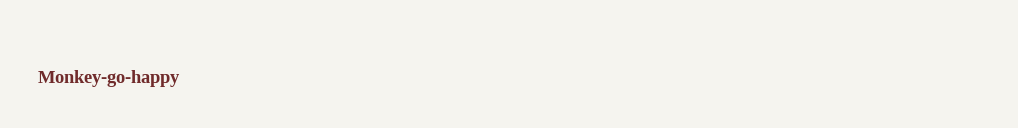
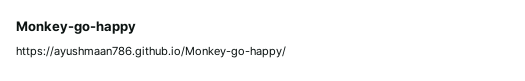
(180, 78) none -> [16,46,286,58] // https://ayushmaan786.github.io/Monkey-go-happy/

